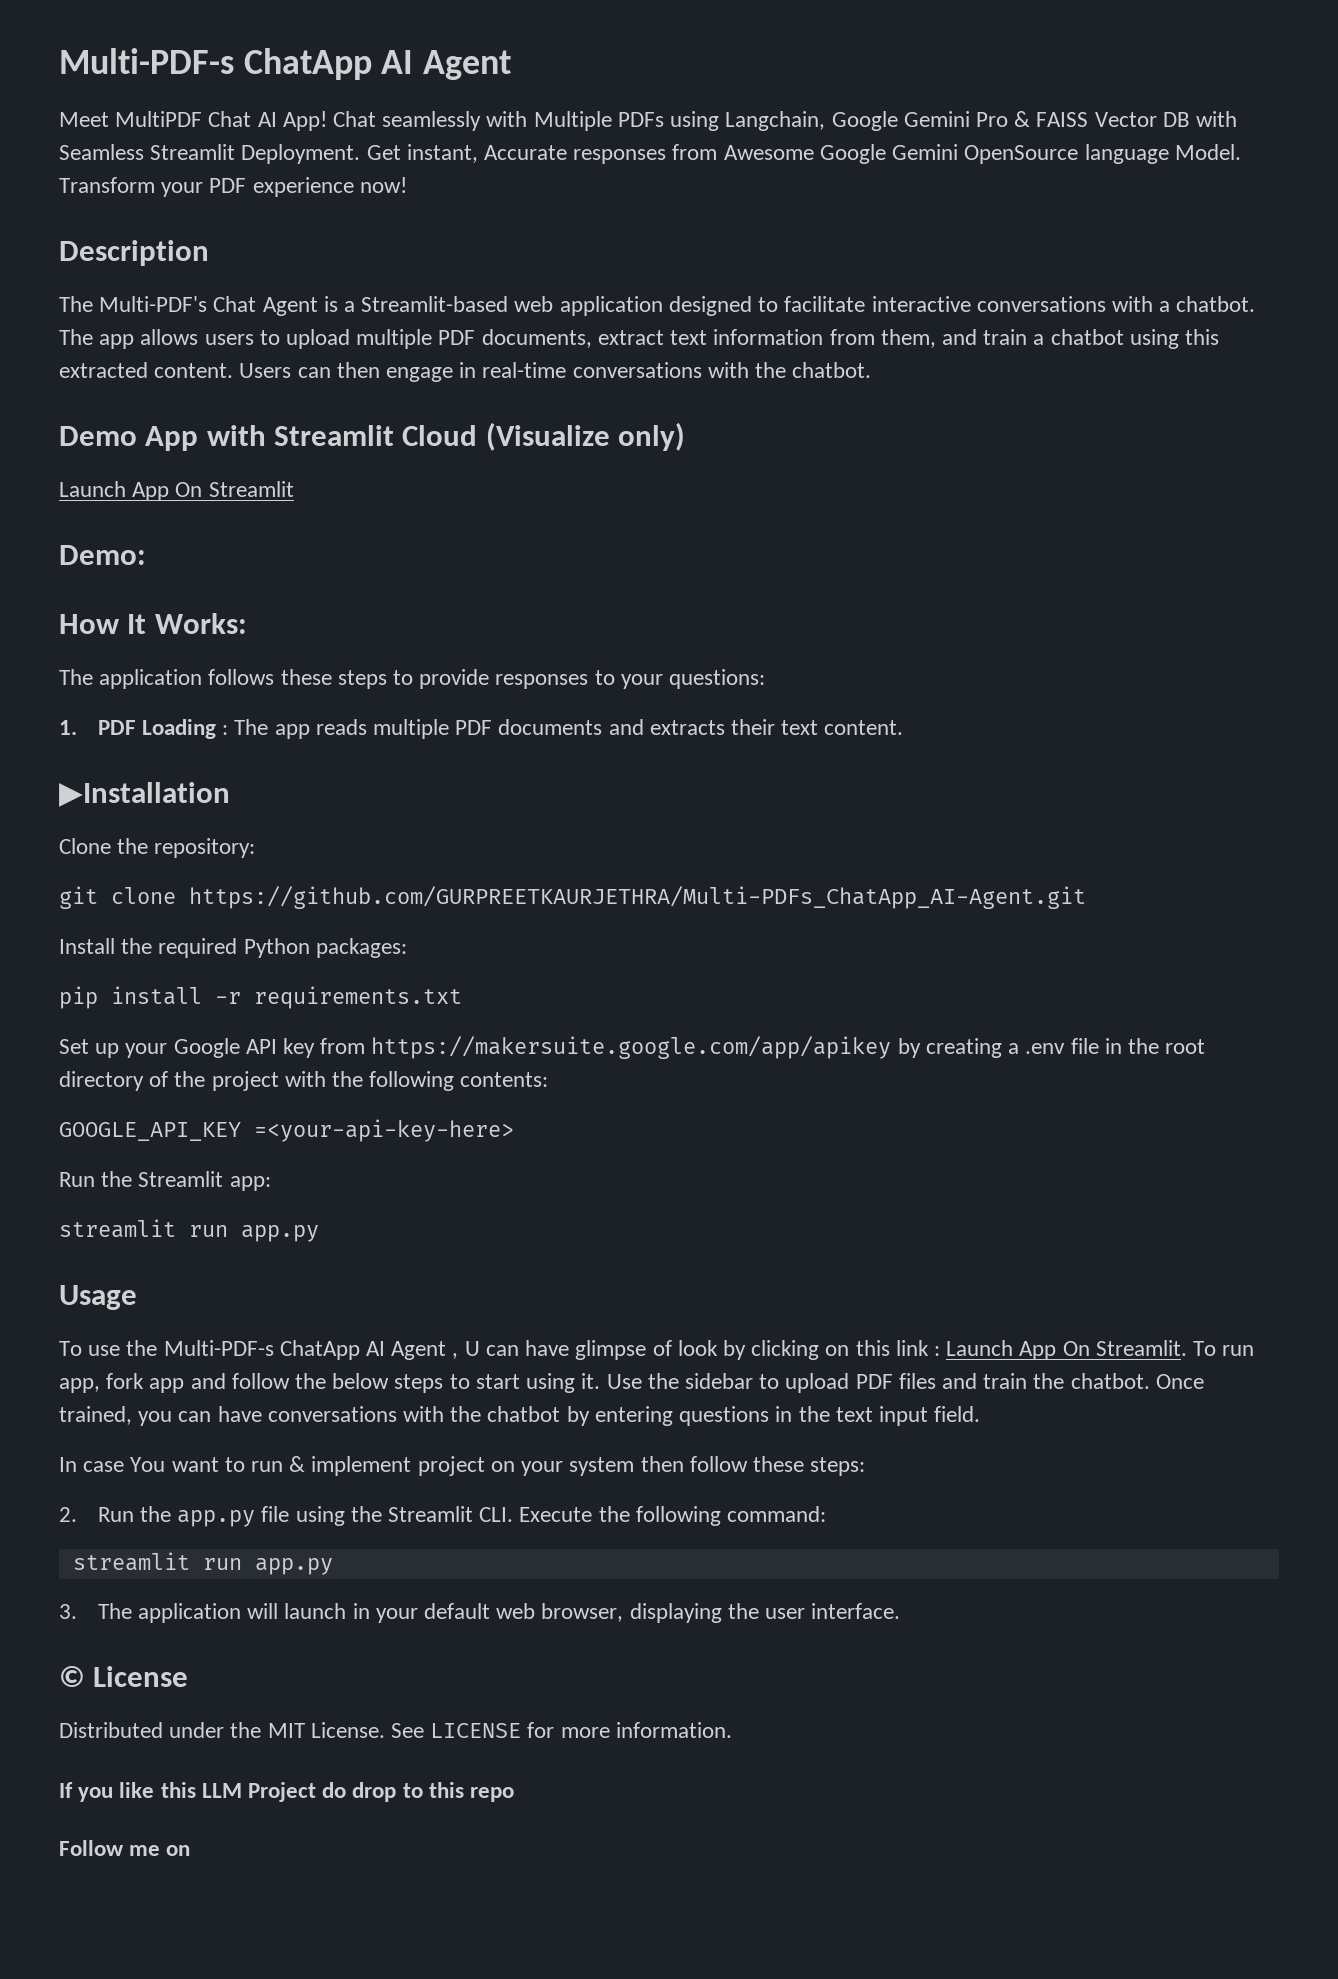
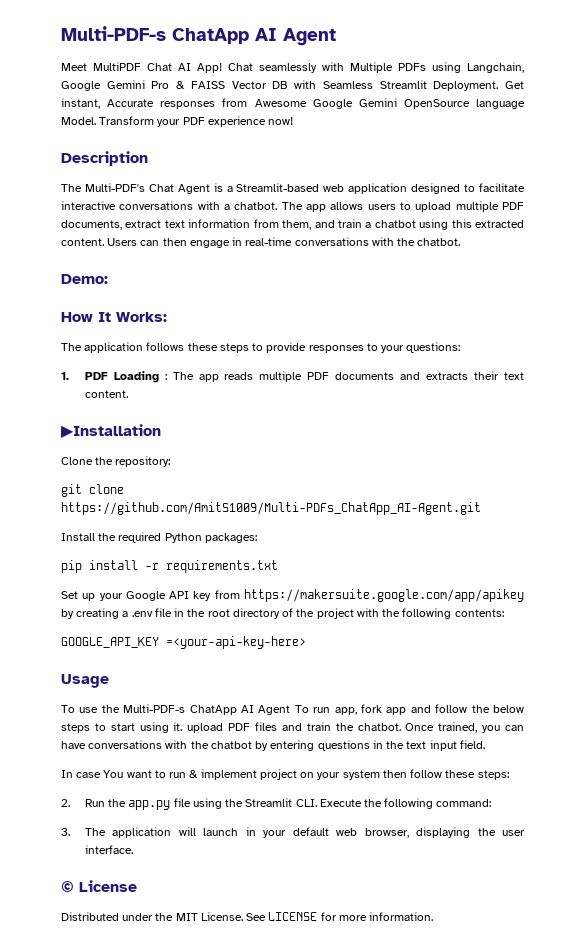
[59,422,686,451] [59,481,294,501] // Demo App with Streamlit Cloud (Visualize only) // Launch App On Streamlit -> (461, 242) none
[189,886,1086,909] https://github.com/GURPREETKAURJETHRA/Multi-PDFs_ChatApp_AI-Agent.git -> [61,502,481,515] https://github.com/AmitS1009/Multi-PDFs_ChatApp_AI-Agent.git
[59,1171,271,1191] [59,1219,319,1242] // Run the Streamlit app: // streamlit run app.py -> (306, 642) none
[452,1340,1187,1360] , U can have glimpse of look by clicking on this link : Launch App On Streamlit. -> (291, 710) none
[606,1373,780,1389] Use the sidebar to -> (183, 726) none
[72,1552,333,1575] // streamlit run app.py -> (492, 803) none
[59,1782,515,1802] [59,1840,191,1856] // If you like this LLM Project do drop to this repo // Follow me on -> (434, 916) none

